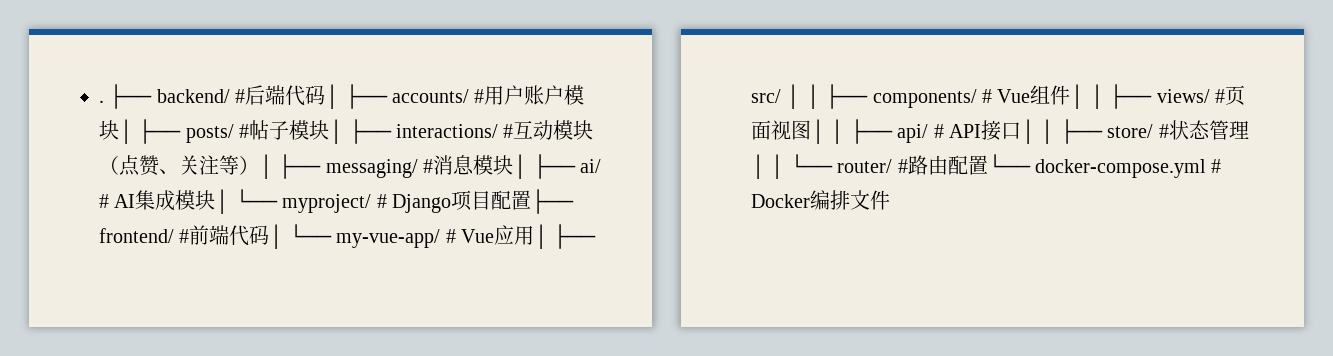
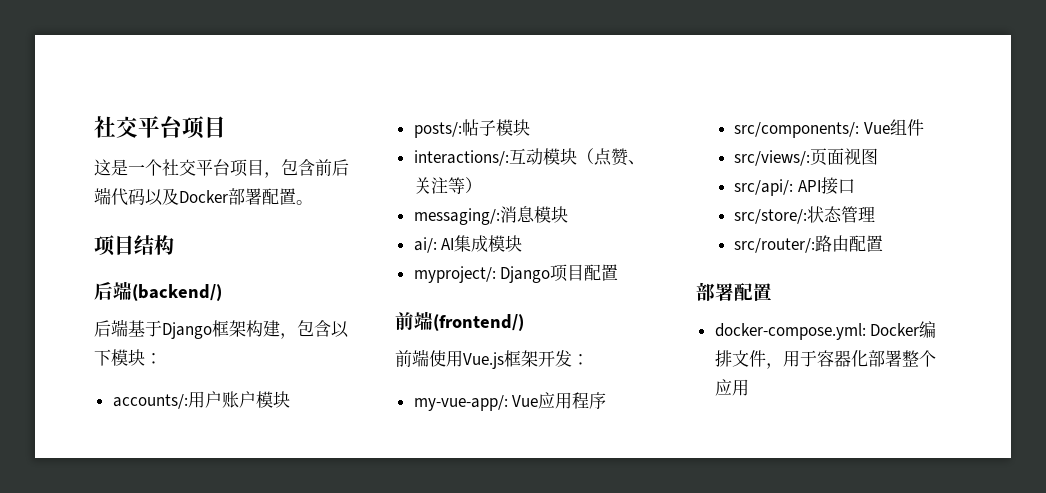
[99,84,585,109] [99,119,514,144] . ├── backend/ #后端代码│ ├── accounts/ #用户账户模块│ ├── posts/ #帖子模块│ ├── interactions/ # -> [94,116,226,139] [94,159,349,178] [94,187,313,206] [94,235,174,256] [94,281,222,301] [94,319,349,339] [94,349,162,366] [112,391,290,409] [413,119,530,138] [413,150,509,166] 社交平台项目 // 这是一个社交平台项目，包含前后端代码以及Docker部署配置。 // 项目结构 // 后端(backend/) // 后端基于Django框架构建，包含以下模块： // accounts/:用户账户模块 // posts/:帖子模块 // interactions/:
[259,154,601,179] [99,194,109,208] │ ├── messaging/ #消息模块│ ├── ai/ # -> [413,206,568,225] [413,237,437,253] // messaging/:消息模块 // ai/:
[215,189,387,214] │ └── myproject/ # -> [413,266,496,283] // myproject/:
[531,189,574,214] [99,224,597,249] [751,84,1245,109] [751,119,1249,144] [751,154,1222,179] [751,190,890,210] ├── frontend/ #前端代码│ └── my-vue-app/ # Vue应用│ ├── src/ │ │ ├── components/ # Vue组件│ │ ├── views/ #页面视图│ │ ├── api/ # API接口│ │ ├── store/ #状态管理│ │ └── router/ #路由配置└── docker-compose.yml # Docker编排文件 -> [395,311,524,331] [395,349,589,369] [413,392,607,411] [734,119,924,138] [734,148,879,166] [734,177,855,196] [734,206,876,224] [734,235,884,253] [696,282,772,301] [714,321,937,340] [714,350,936,369] [714,379,749,396] // 前端(frontend/) // 前端使用Vue.js框架开发： // my-vue-app/: Vue应用程序 // src/components/: Vue组件 // src/views/:页面视图 // src/api/: API接口 // src/store/:状态管理 // src/router/:路由配置 // 部署配置 // docker-compose.yml: Docker编排文件，用于容器化部署整个应用

